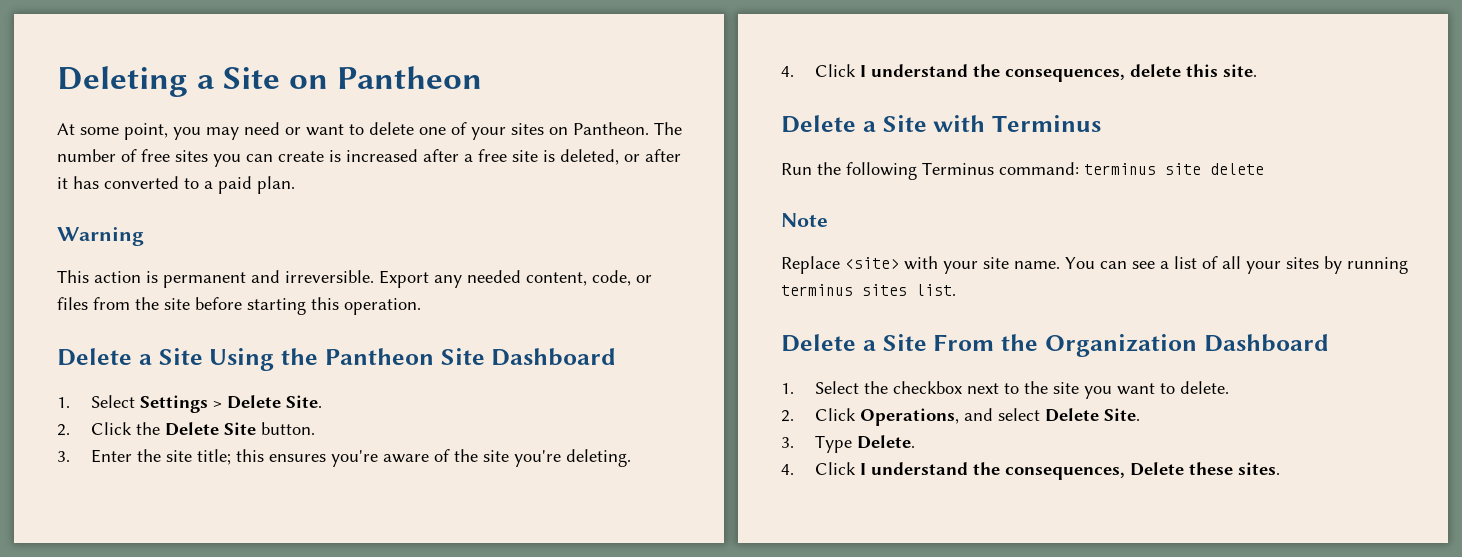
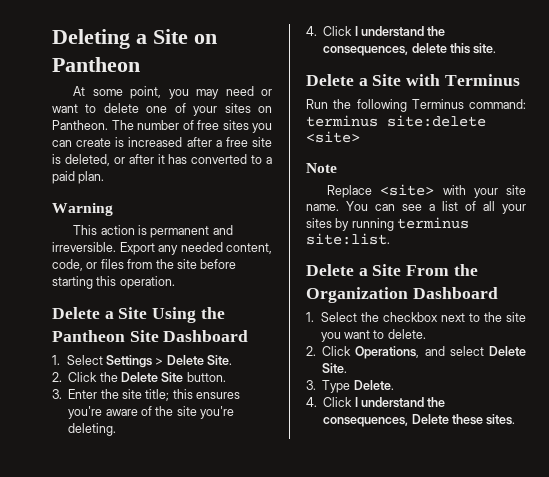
[1165,163,1264,175] site delete -> [387,115,486,127] [306,131,360,143] site:delete <site>
[862,284,956,296] sites list. -> [306,233,390,245] site:list.

